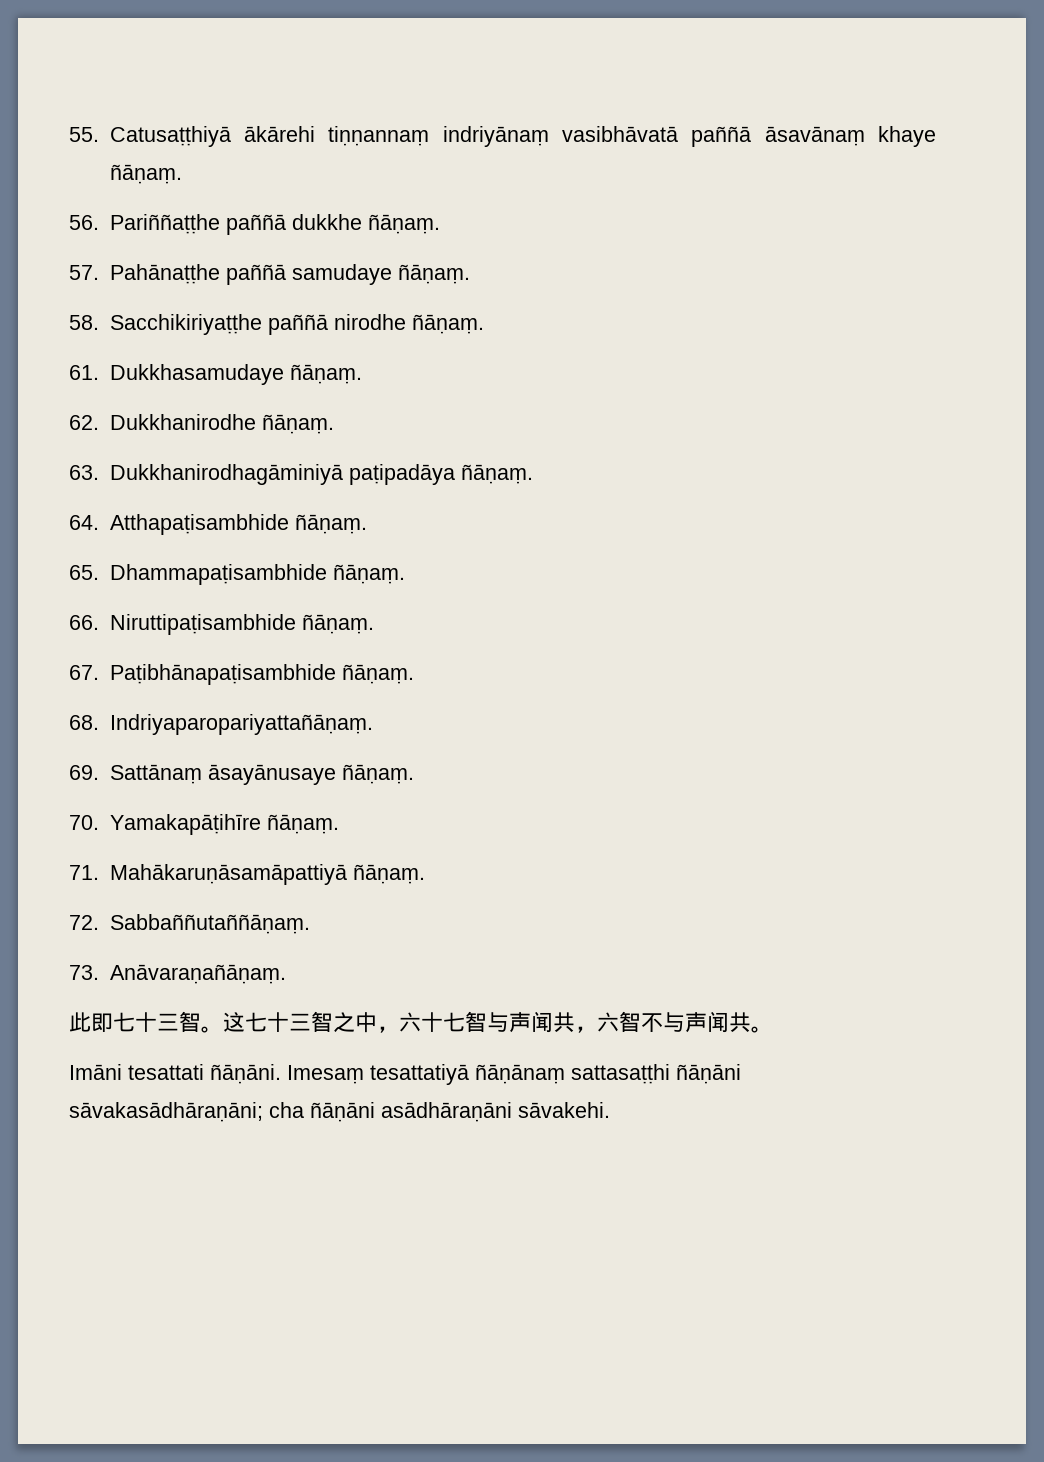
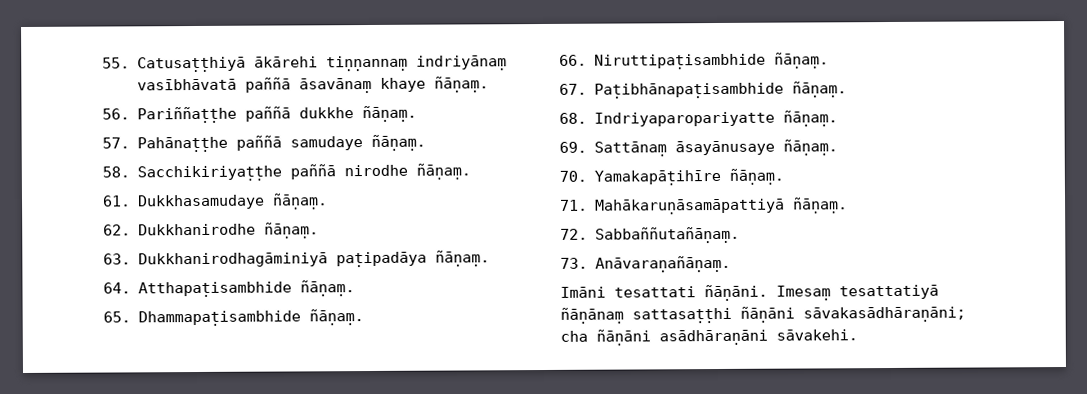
[562,126,679,142] vasibhāvatā -> [136,78,237,91] vasībhāvatā
[109,714,373,735] Indriyaparopariyattañāṇaṃ. -> [593,110,838,127] Indriyaparopariyatte ñāṇaṃ.
[109,914,310,934] Sabbaññutaññāṇaṃ. -> [594,226,740,244] Sabbaññutañāṇaṃ.
[69,1011,773,1033] // 此即七十三智。这七十三智之中，六十七智与声闻共，六智不与声闻共。 -> (731, 264) none

